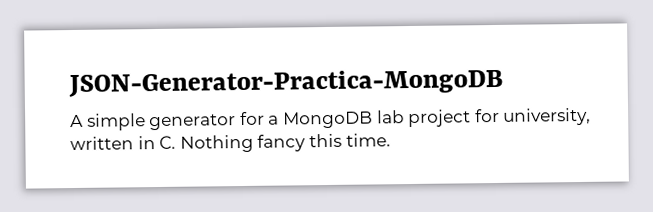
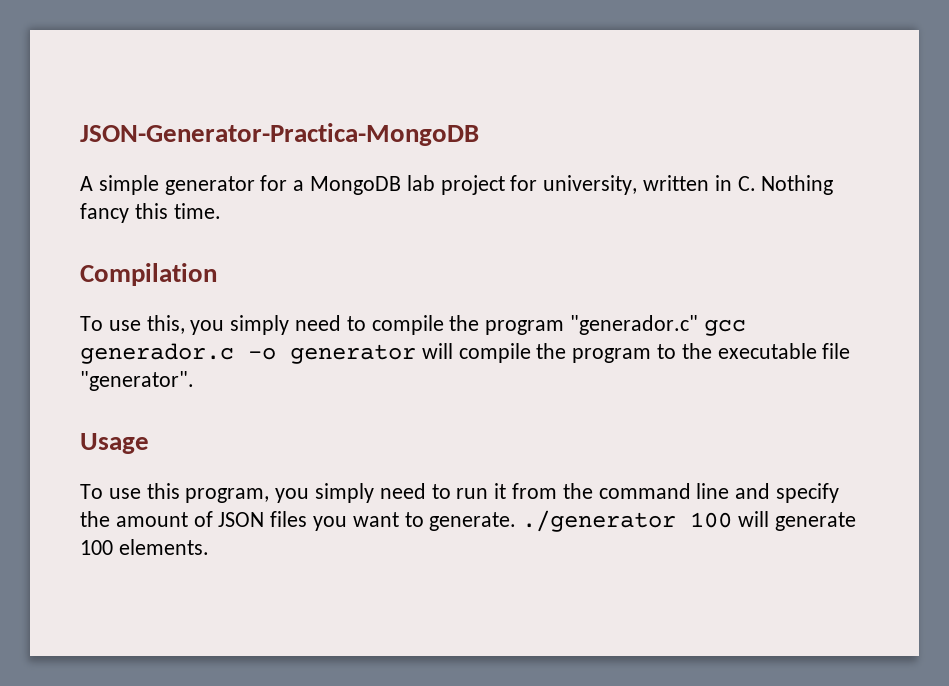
(391, 140) none -> [80,263,217,286] [80,315,746,336] [80,343,851,364] [80,371,194,391] [80,433,149,454] [80,483,840,503] [80,510,856,532] [80,539,209,555] // Compilation // To use this, you simply need to compile the program "generador.c" gcc generador.c -o generator will compile the program to the executable file "generator". // Usage // To use this program, you simply need to run it from the command line and specify the amount of JSON files you want to generate. ./generator 100 will generate 100 elements.

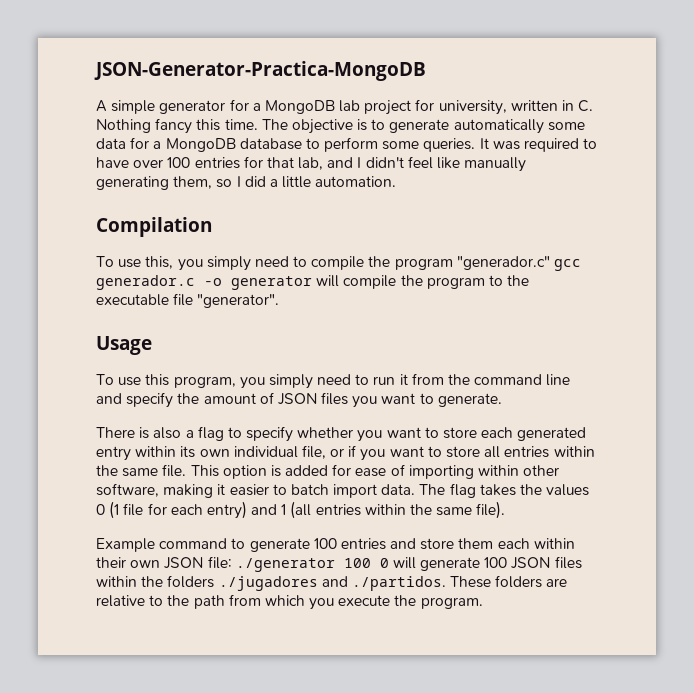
(221, 211) none -> [261,119,585,134] [96,137,598,152] [96,156,527,172] [96,176,397,190] The objective is to generate automatically some data for a MongoDB database to perform some queries. It was required to have over 100 entries for that lab, and I didn't feel like manually generating them, so I did a little automation.
(517, 521) none -> [96,426,587,442] [96,445,595,461] [96,464,560,479] [96,483,590,498] [96,501,506,519] [96,538,575,552] [96,556,232,569] // There is also a flag to specify whether you want to store each generated entry within its own individual file, or if you want to store all entries within the same file. This option is added for ease of importing within other software, making it easier to batch import data. The flag takes the values 0 (1 file for each entry) and 1 (all entries within the same file). // Example command to generate 100 entries and store them each within their own JSON file:
(733, 520) none -> [379,558,389,568] 0
[118,539,209,555] elements. -> [511,556,582,569] [96,575,568,591] [96,594,483,610] JSON files within the folders ./jugadores and ./partidos. These folders are relative to the path from which you execute the program.

